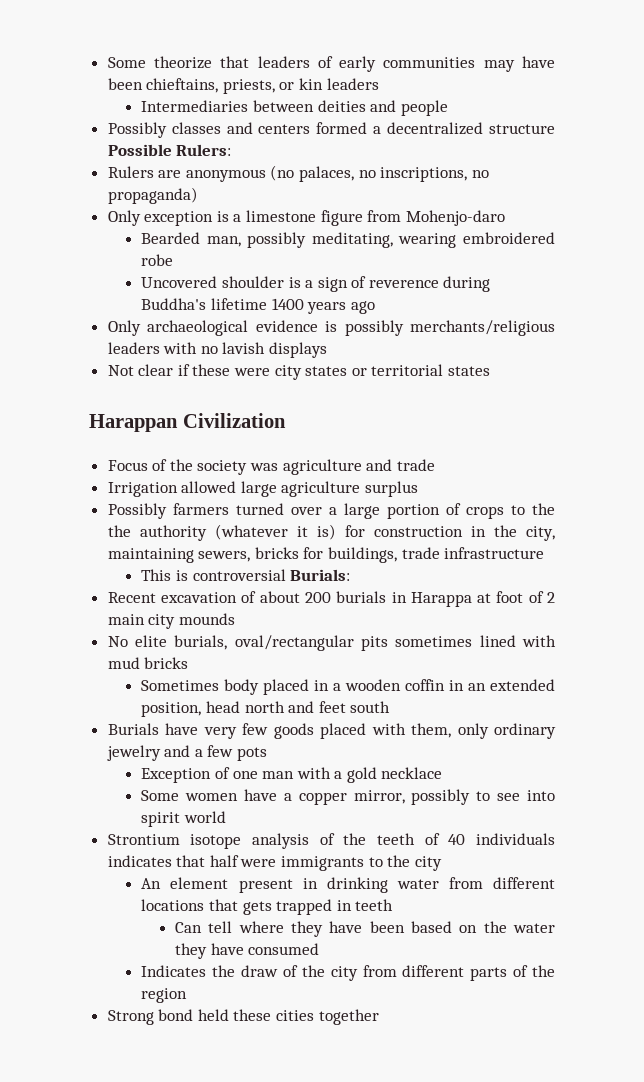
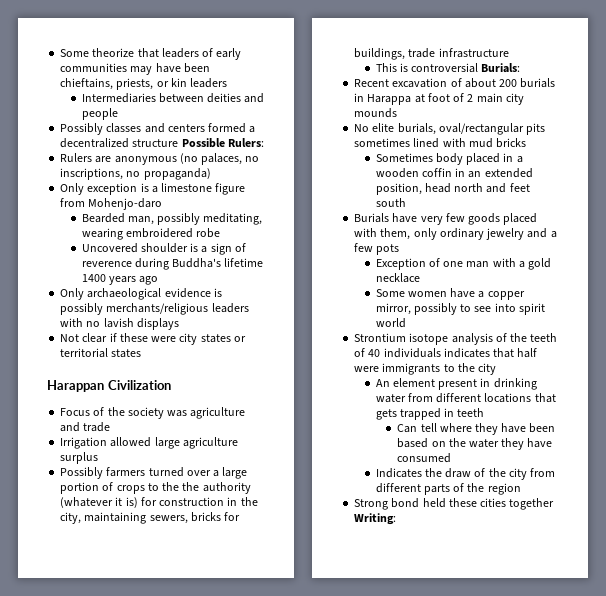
(379, 1017) none -> [354,513,397,525] Writing:

